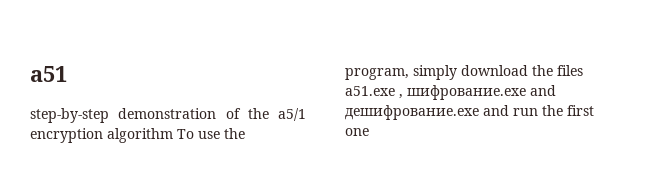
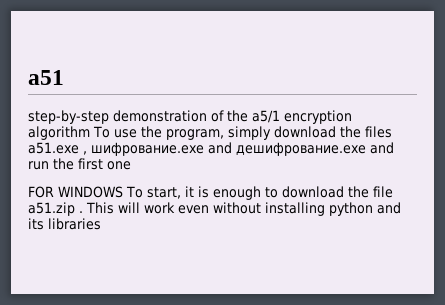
(369, 132) none -> [28,186,393,200] [28,202,401,216] [28,218,101,230] // FOR WINDOWS To start, it is enough to download the file a51.zip . This will work even without installing python and its libraries

